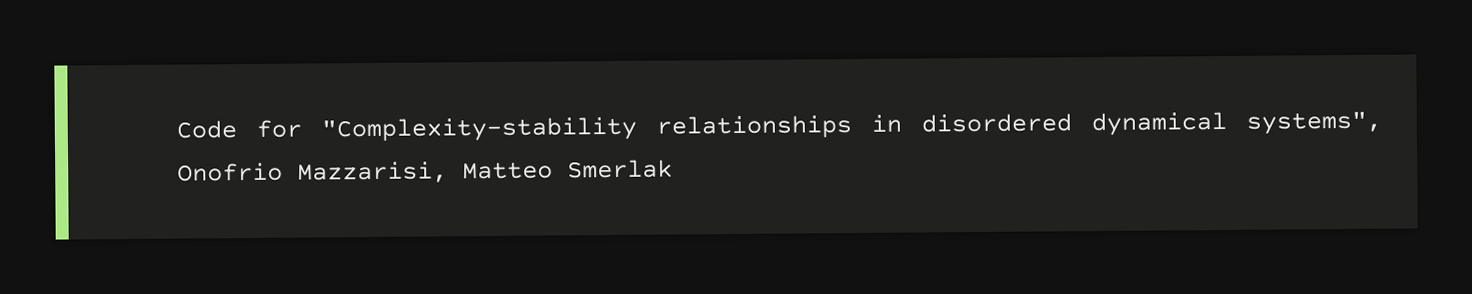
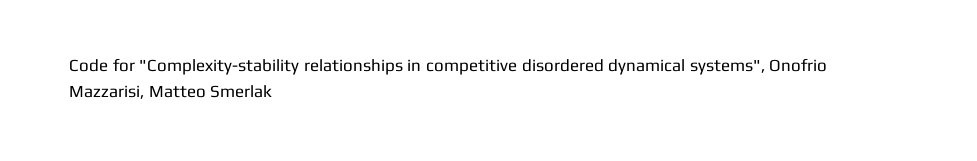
(902, 123) none -> [425,59,517,75] competitive

